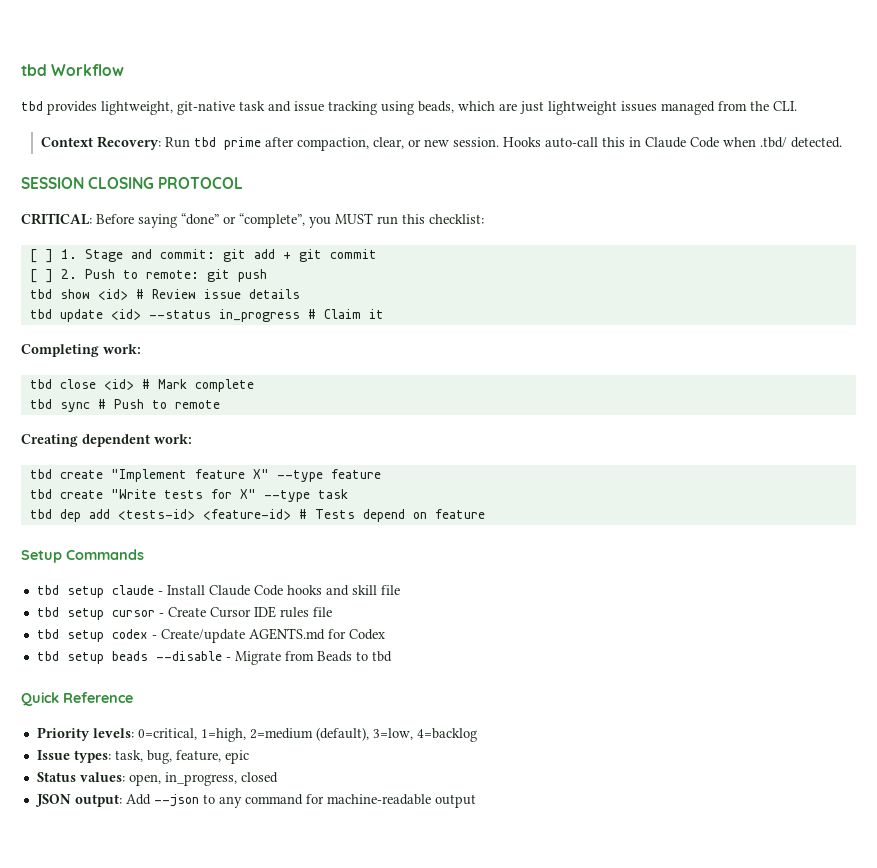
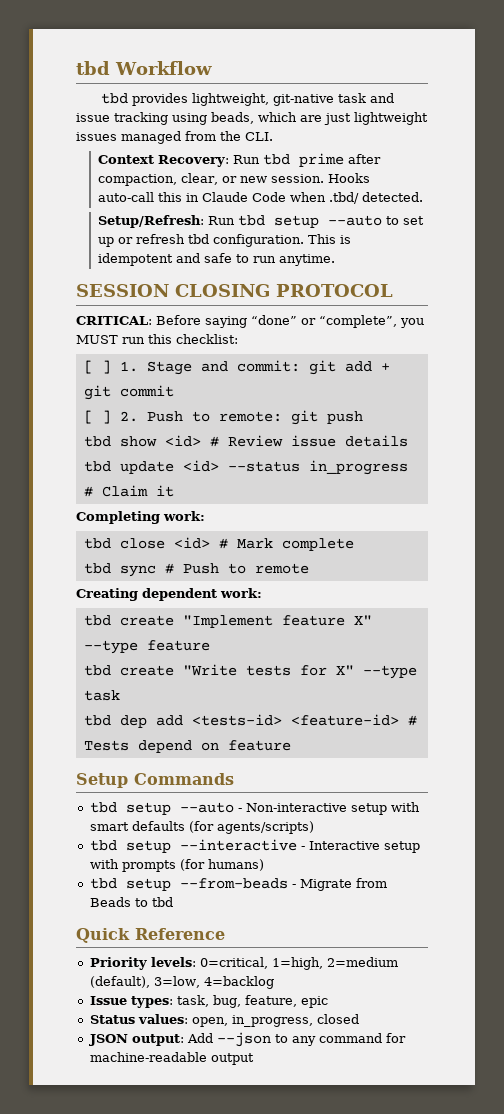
(843, 142) none -> [98,215,425,228] [98,234,352,247] [98,253,336,266] // Setup/Refresh: Run tbd setup --auto to set up or refresh tbd configuration. This is idempotent and safe to run anytime.
[111,585,400,596] [36,606,332,620] [36,628,385,643] [36,651,222,664] claude - Install Claude Code hooks and skill file // tbd setup cursor - Create Cursor IDE rules file // tbd setup codex - Create/update AGENTS.md for Codex // tbd setup beads --disable -> [179,802,420,815] [89,821,314,834] [89,839,420,853] [89,859,264,872] [89,878,288,891] --auto - Non-interactive setup with smart defaults (for agents/scripts) // tbd setup --interactive - Interactive setup with prompts (for humans) // tbd setup --from-beads

